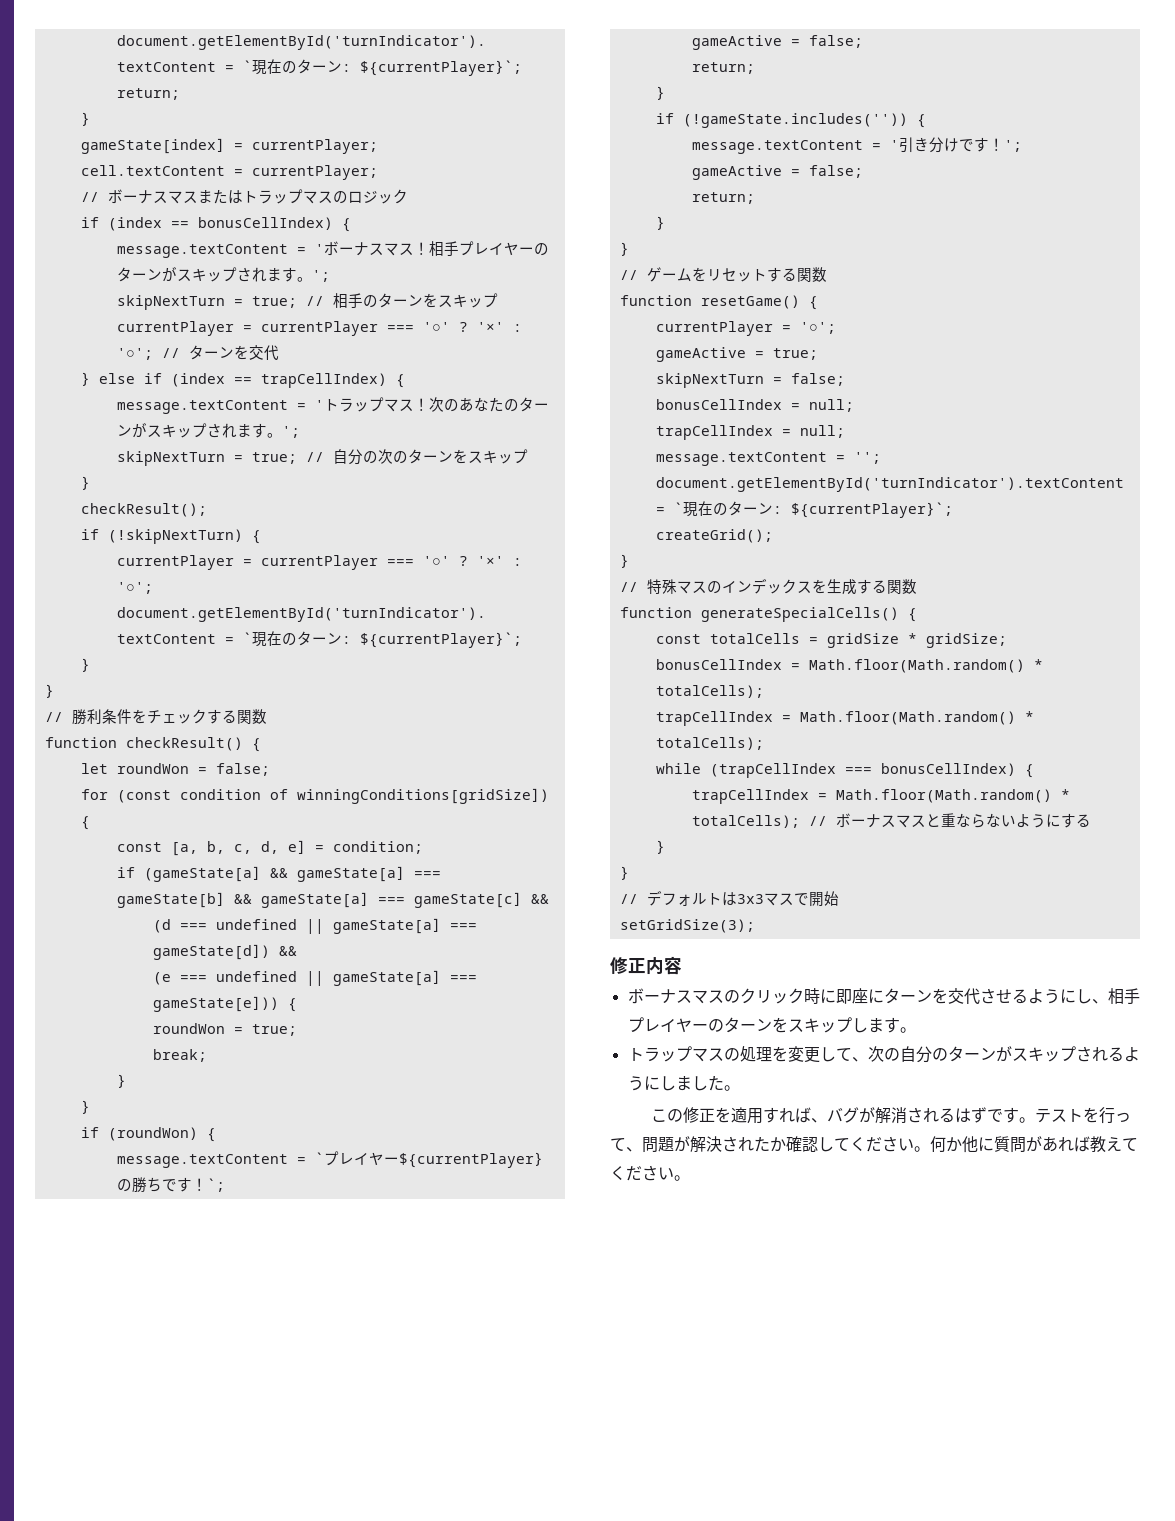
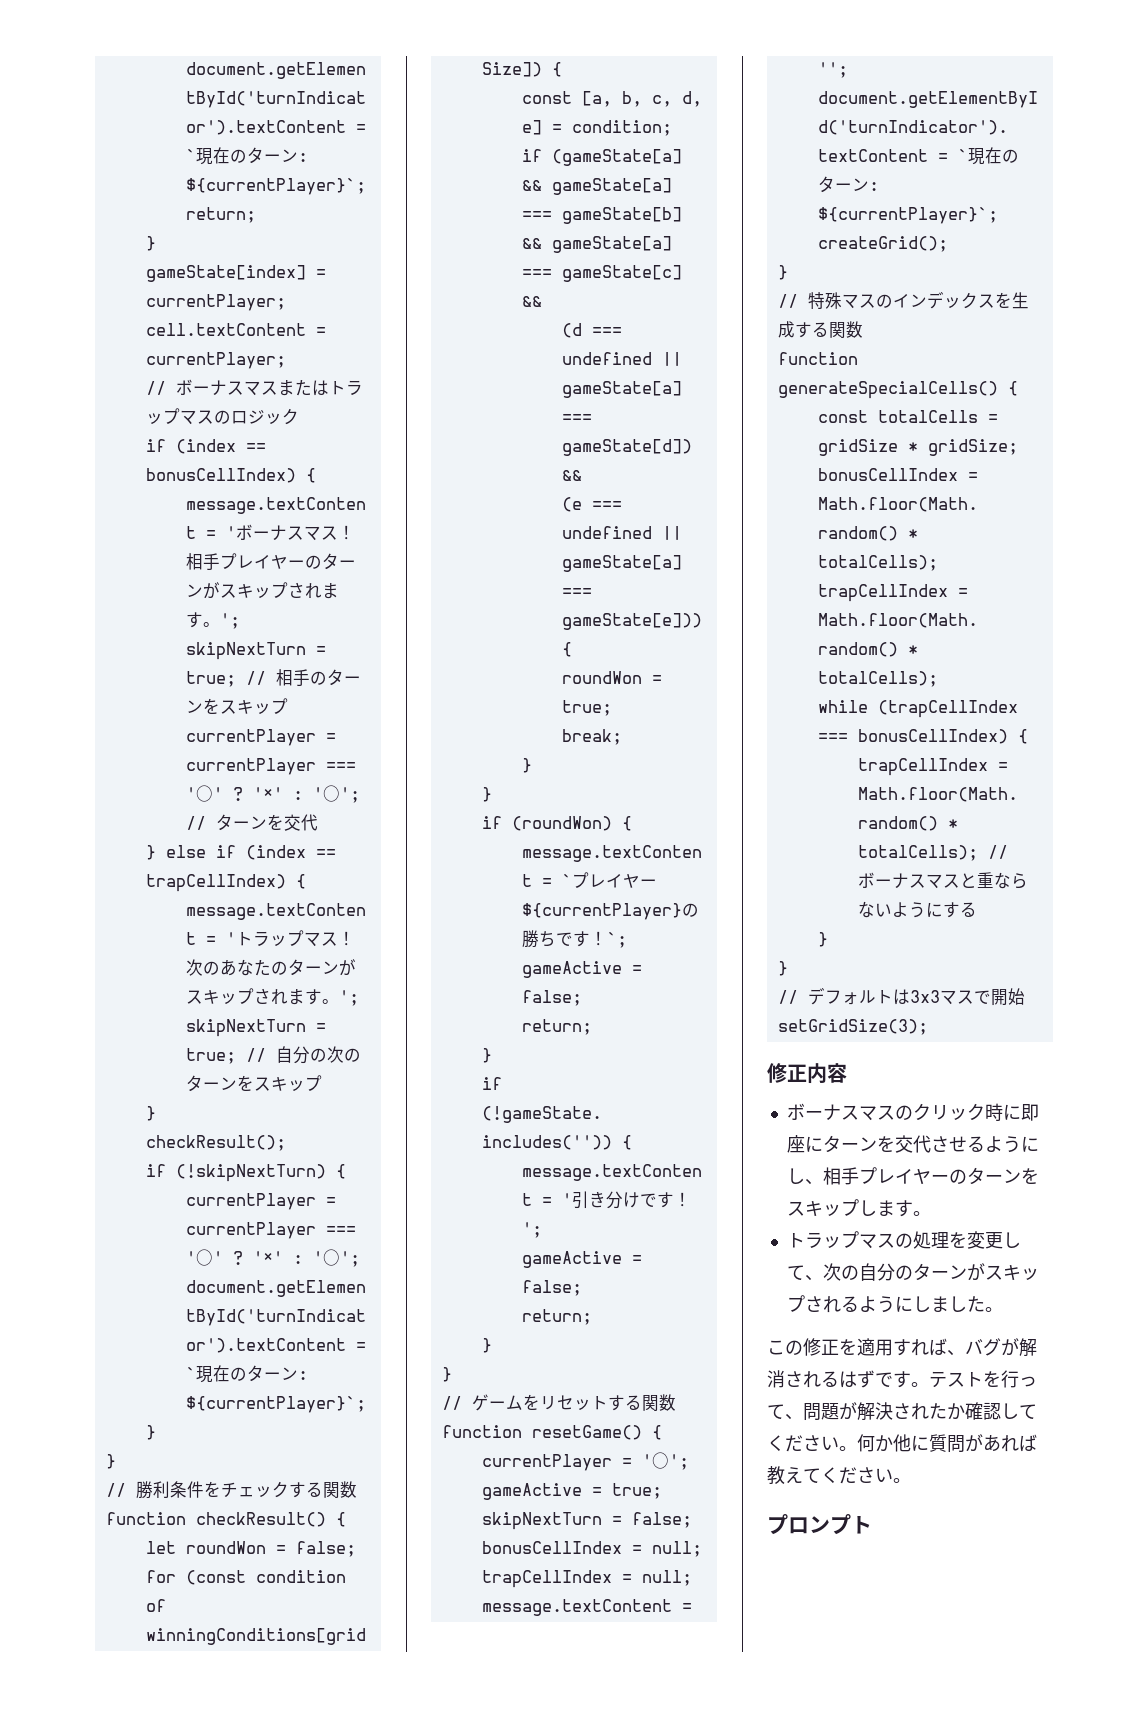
(690, 1178) none -> [767,1514,872,1535] // プロンプト

